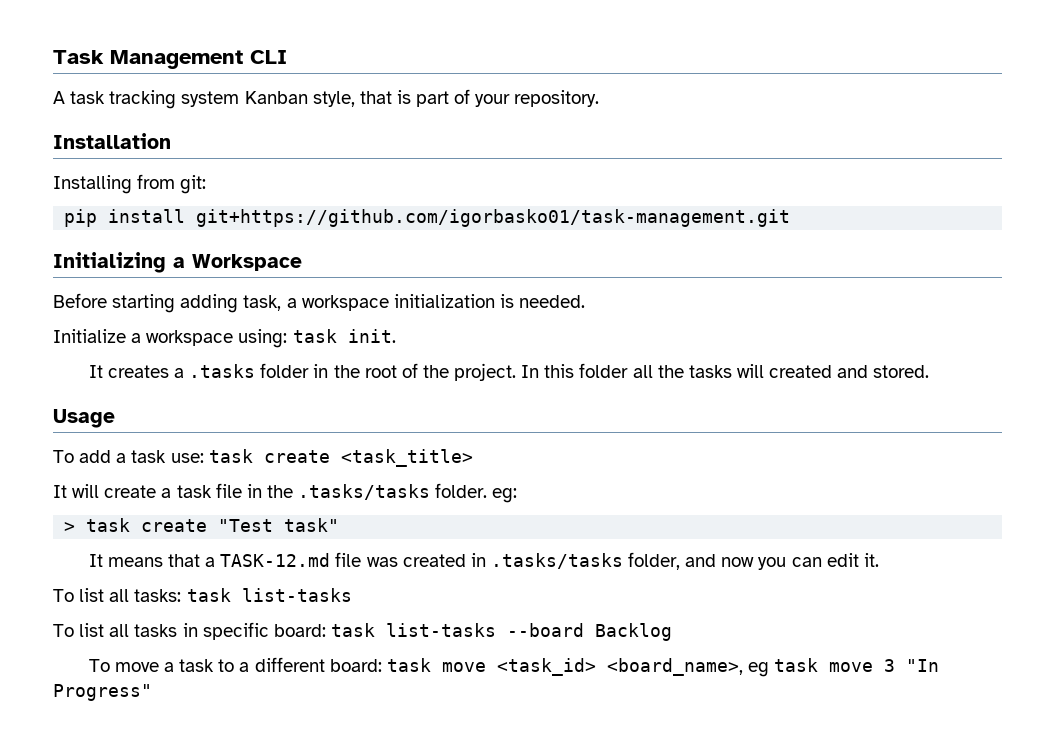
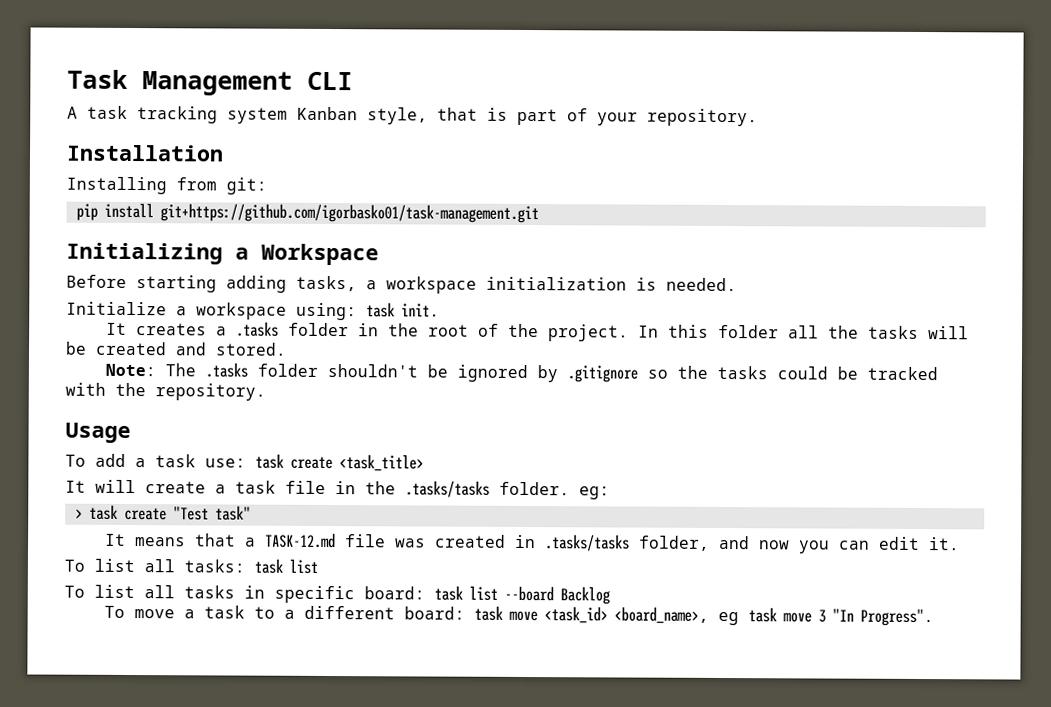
[243,295,282,311] task, -> [296,275,357,292] tasks,
(764, 371) none -> [65,341,87,355] be
(930, 371) none -> [105,362,939,383] [65,382,266,401] // Note: The .tasks folder shouldn't be ignored by .gitignore so the tasks could be tracked with the repository.
[241,588,352,602] list-tasks -> [289,558,318,574] list
[385,623,496,637] list-tasks -> [469,585,498,601] list
[53,684,152,701] Progress" -> [860,608,935,627] Progress".

